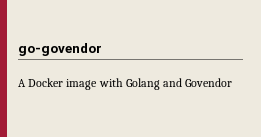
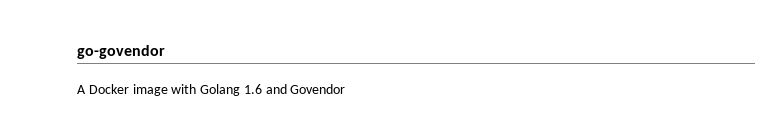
(160, 84) none -> [243,84,262,94] 1.6

